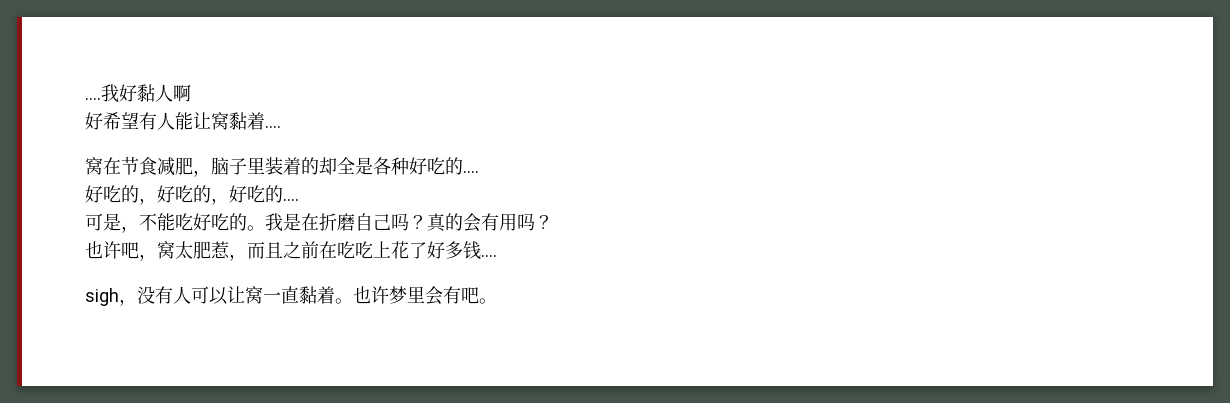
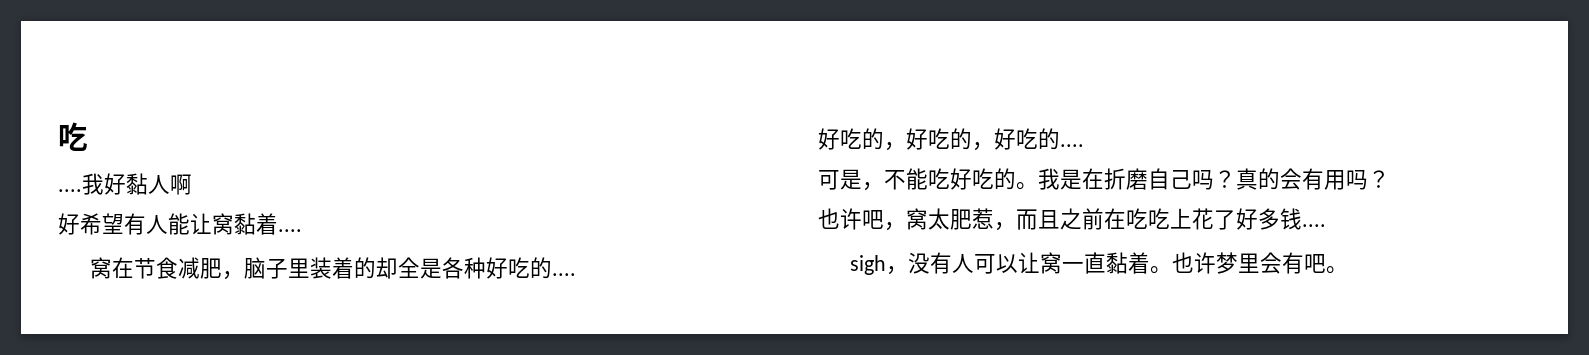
(85, 98) none -> [58,122,88,151] 吃 //

